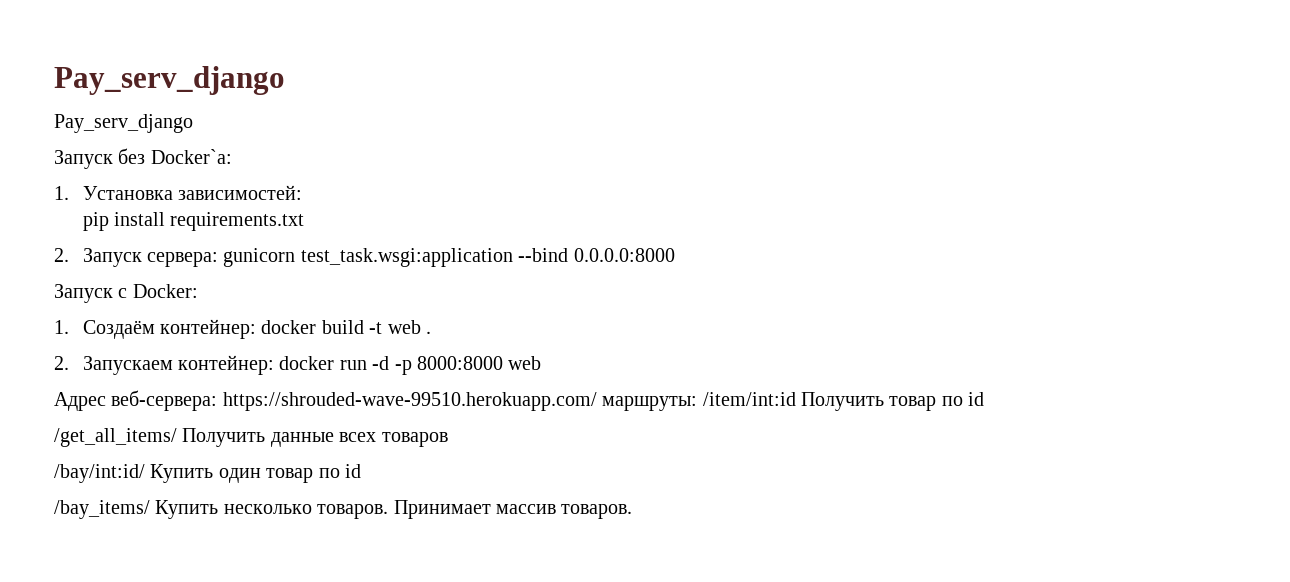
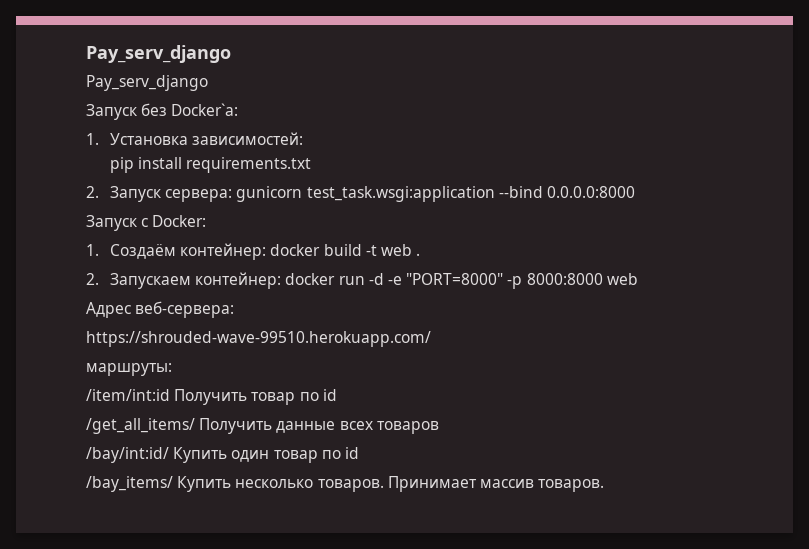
(390, 363) none -> [388,273,504,285] -e "PORT=8000"
(218, 400) none -> (235, 309) //
(597, 401) none -> (431, 339) //
(698, 403) none -> (172, 369) //

